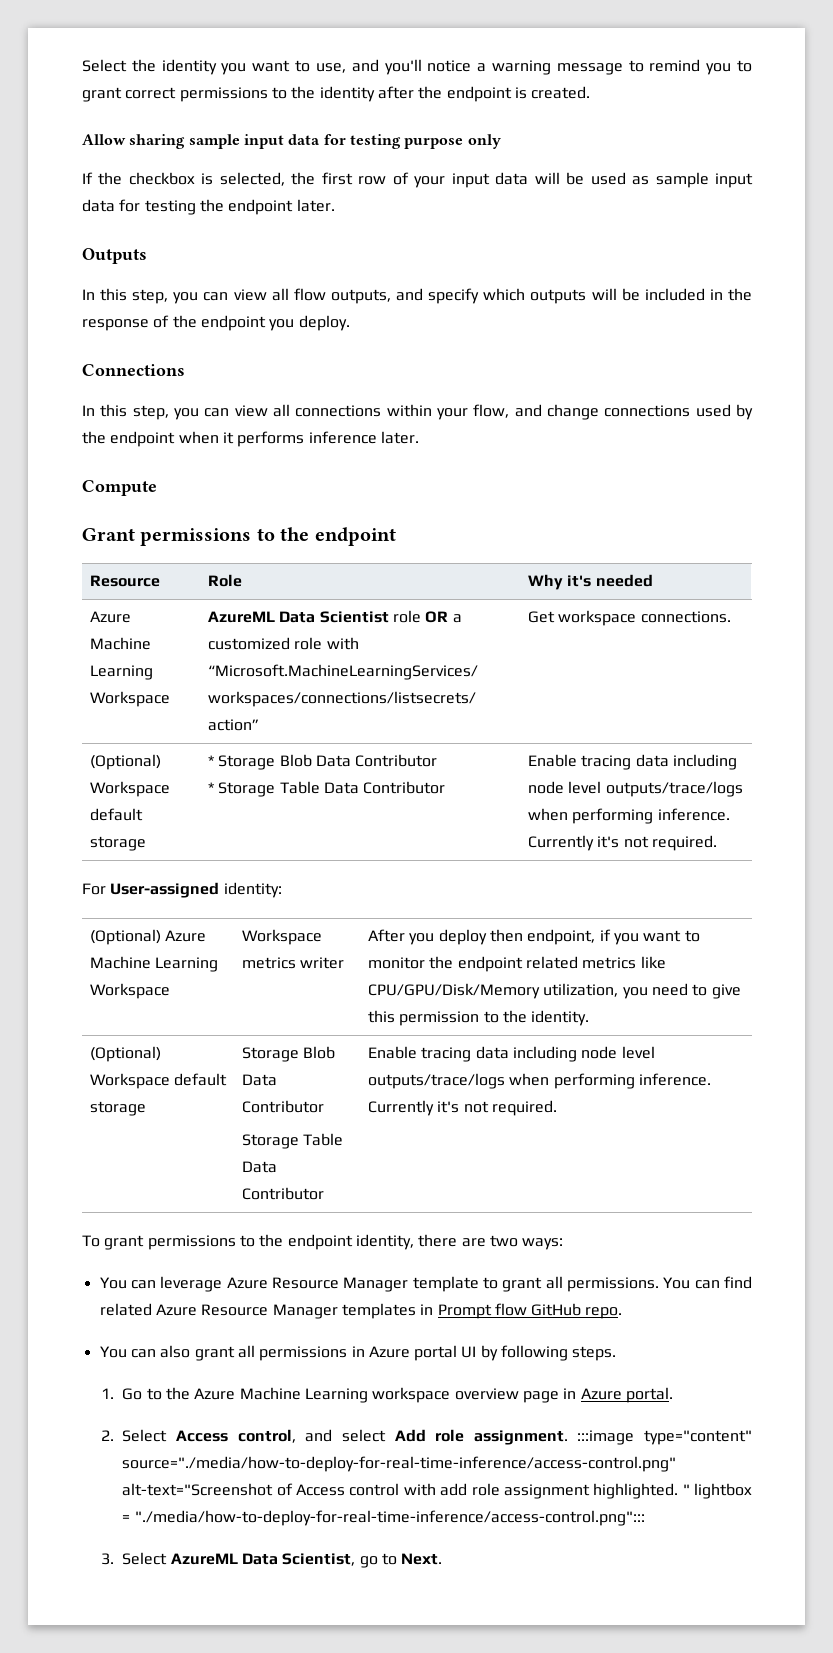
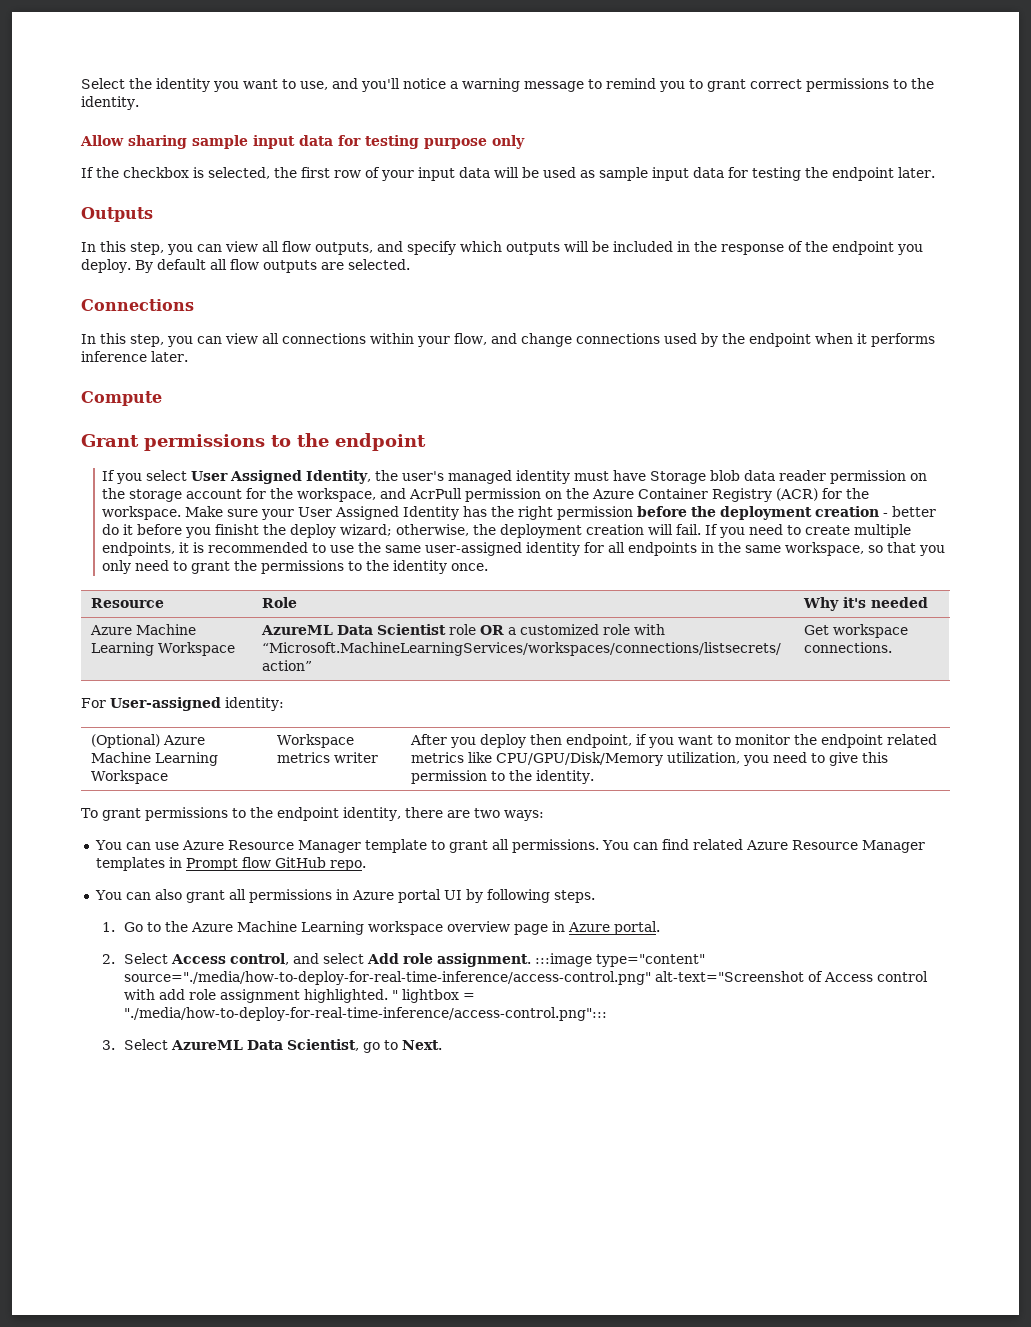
[319,86,591,102] identity after the endpoint is created. -> [81,96,139,110] identity.
(350, 323) none -> [134,259,410,273] By default all flow outputs are selected.
(396, 536) none -> [102,470,928,484] [102,488,870,502] [102,506,937,520] [102,524,912,538] [102,542,946,556] [102,560,489,574] // If you select User Assigned Identity, the user's managed identity must have Storage blob data reader permission on the storage account for the workspace, and AcrPull permission on the Azure Container Registry (ACR) for the workspace. Make sure your User Assigned Identity has the right permission before the deployment creation - better do it before you finisht the deploy wizard; otherwise, the deployment creation will fail. If you need to create multiple endpoints, it is recommended to use the same user-assigned identity for all endpoints in the same workspace, so that you only need to grant the permissions to the identity once.
[90,754,162,770] [90,781,171,797] [90,808,144,821] [90,836,147,851] [208,754,438,770] [208,781,446,797] [528,754,737,770] [528,781,743,797] [528,808,730,824] [528,835,717,851] // (Optional) Workspace default storage | * Storage Blob Data Contributor // * Storage Table Data Contributor | Enable tracing data including node level outputs/trace/logs when performing inference. Currently it's not required. -> (892, 647) none
[90,1046,162,1062] [90,1073,228,1089] [90,1101,147,1116] [242,1046,336,1062] [242,1074,278,1086] [242,1100,325,1113] [242,1133,344,1149] [242,1161,278,1173] [242,1187,325,1200] [368,1046,655,1062] [368,1073,711,1089] [368,1100,557,1116] // (Optional) Workspace default storage | Storage Blob Data Contributor // Storage Table Data Contributor | Enable tracing data including node level outputs/trace/logs when performing inference. Currently it's not required. -> (594, 777) none
[160,1276,223,1292] leverage -> [154,842,179,850] use

